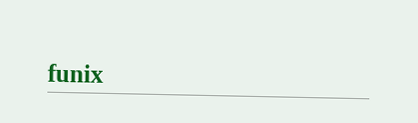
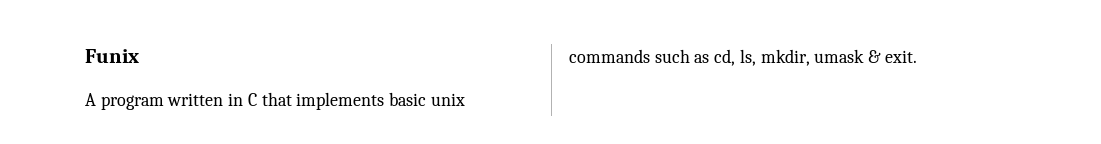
[47,63,104,83] funix -> [85,49,139,63] [85,92,465,110] [569,49,917,66] Funix // A program written in C that implements basic unix commands such as cd, ls, mkdir, umask & exit.

